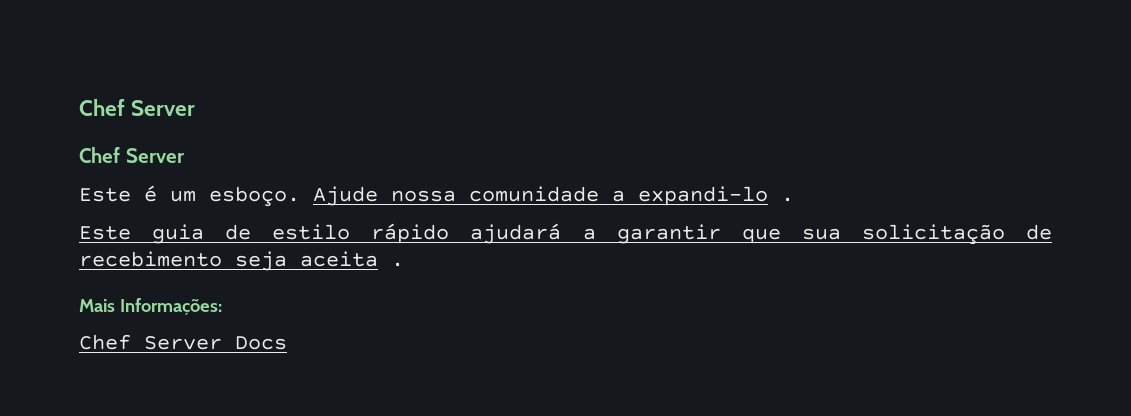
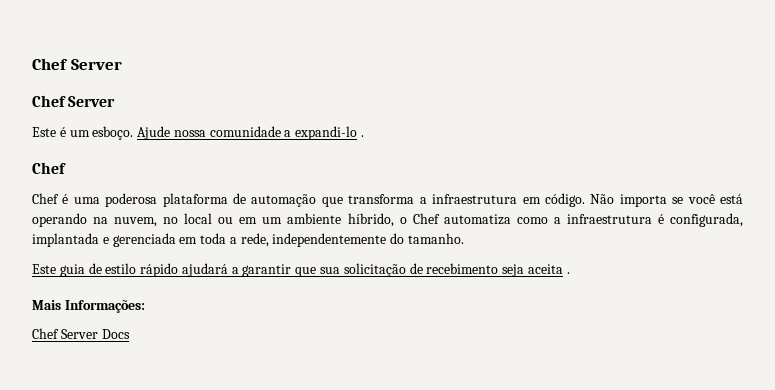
(794, 199) none -> [32,162,66,174] [32,193,743,207] [32,213,743,227] [32,233,465,247] // Chef // Chef é uma poderosa plataforma de automação que transforma a infraestrutura em código. Não importa se você está operando na nuvem, no local ou em um ambiente híbrido, o Chef automatiza como a infraestrutura é configurada, implantada e gerenciada em toda a rede, independentemente do tamanho.

